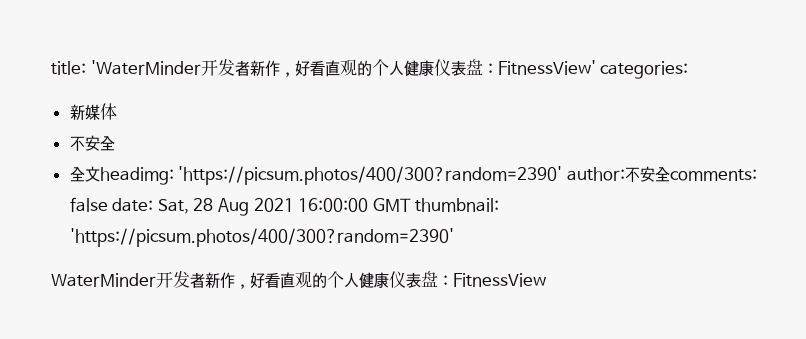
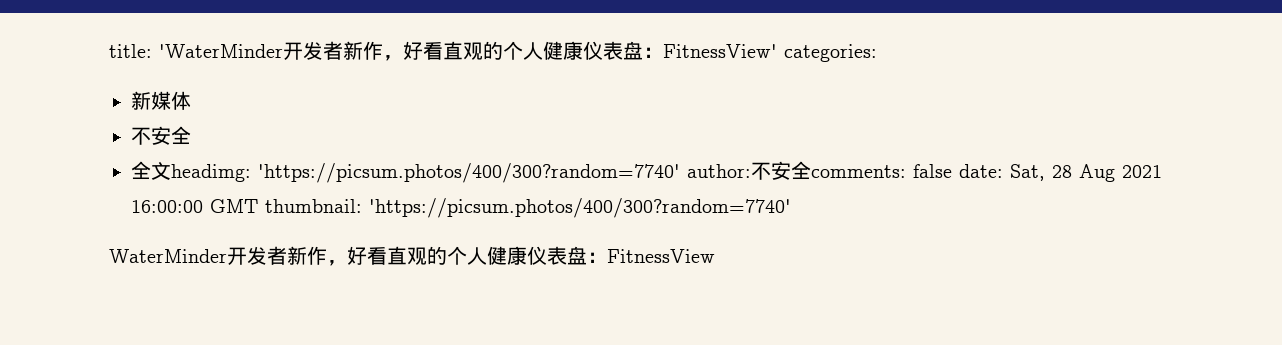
[178,166,563,185] 'https://picsum.photos/400/300?random=2390' -> [258,163,680,183] 'https://picsum.photos/400/300?random=7740'
[69,228,454,247] 'https://picsum.photos/400/300?random=2390' -> [369,198,791,218] 'https://picsum.photos/400/300?random=7740'

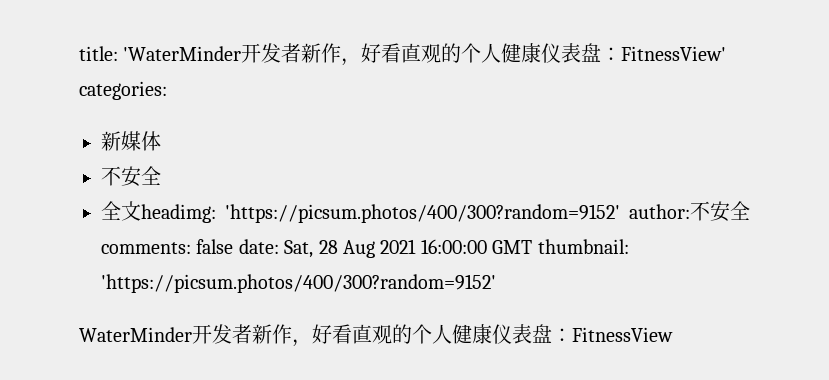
[258,163,680,183] 'https://picsum.photos/400/300?random=7740' -> [225,204,620,223] 'https://picsum.photos/400/300?random=9152'
[369,198,791,218] 'https://picsum.photos/400/300?random=7740' -> [101,274,496,293] 'https://picsum.photos/400/300?random=9152'

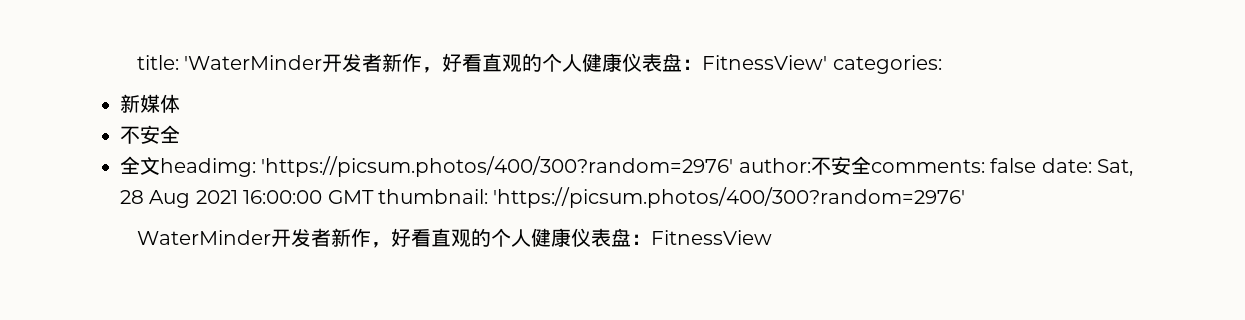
[225,204,620,223] 'https://picsum.photos/400/300?random=9152' -> [261,156,734,177] 'https://picsum.photos/400/300?random=2976'
[101,274,496,293] 'https://picsum.photos/400/300?random=9152' -> [493,187,966,208] 'https://picsum.photos/400/300?random=2976'

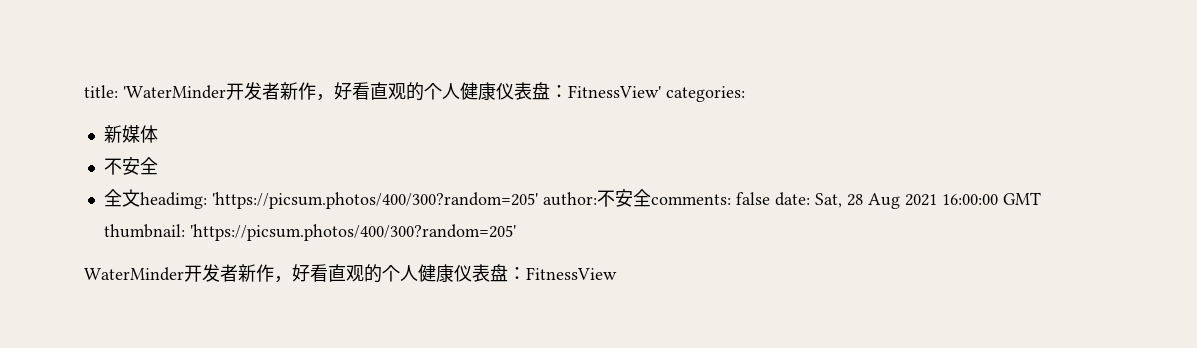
[261,156,734,177] 'https://picsum.photos/400/300?random=2976' -> [211,192,538,209] 'https://picsum.photos/400/300?random=205'
[493,187,966,208] 'https://picsum.photos/400/300?random=2976' -> [189,224,516,241] 'https://picsum.photos/400/300?random=205'

